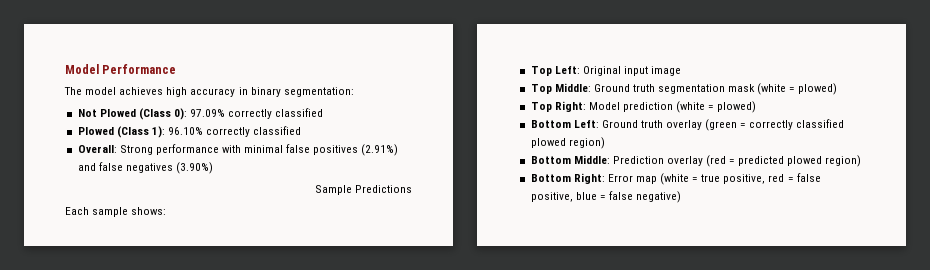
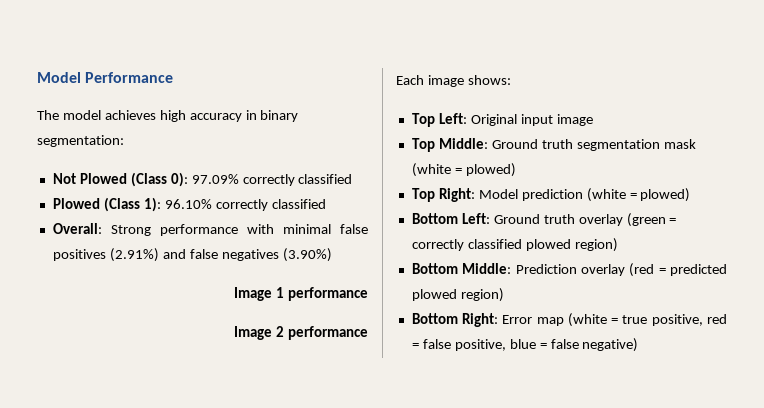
[314,185,412,195] Sample Predictions -> [234,287,368,301] [234,326,368,340] Image 1 performance // Image 2 performance
[92,207,129,217] sample -> [427,75,464,87] image

